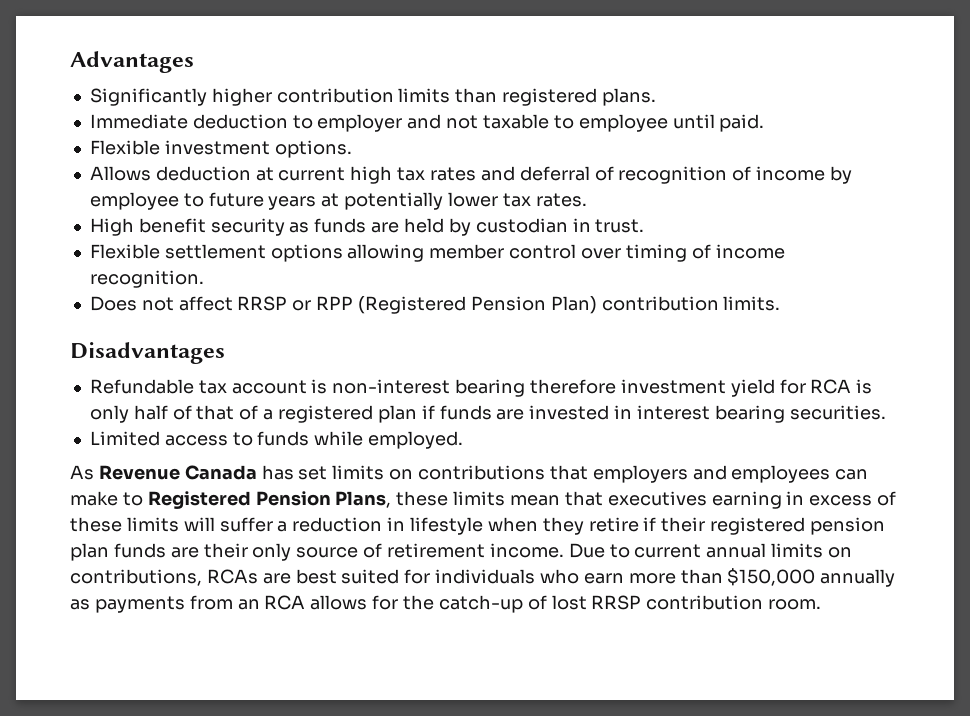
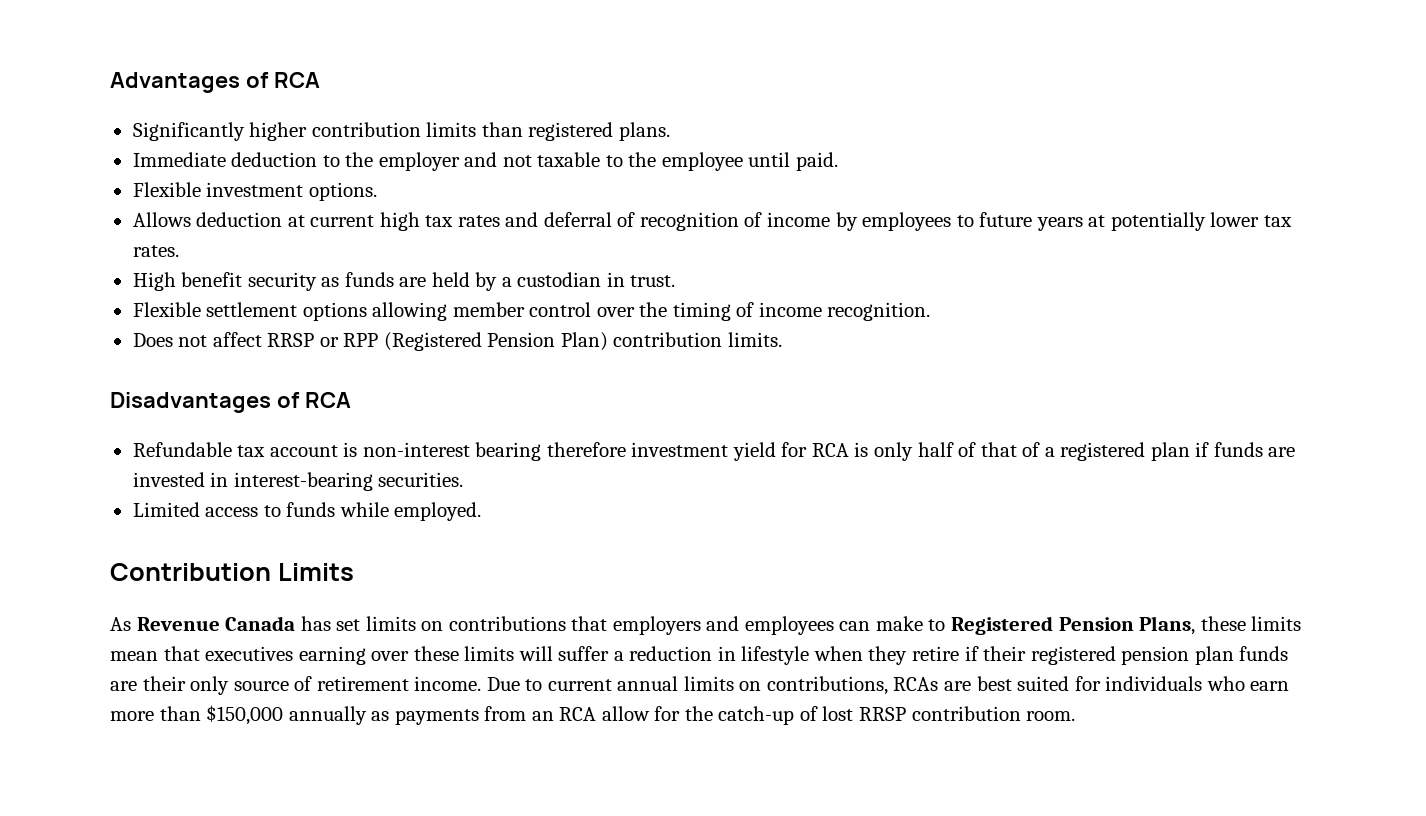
(194, 62) none -> [245,72,320,88] of RCA
(313, 122) none -> [345,152,374,167] the
(574, 122) none -> [628,152,657,167] the
[89,192,179,210] employee -> [862,212,952,231] employees
(471, 227) none -> [501,277,512,287] a
(621, 253) none -> [639,302,668,317] the
(225, 353) none -> [276,392,351,408] of RCA
[636,405,785,423] interest bearing -> [233,472,373,491] interest-bearing
(464, 440) none -> [110,563,354,581] // Contribution Limits
[786,491,897,506] in excess of -> [371,651,410,661] over
[310,595,368,610] allows -> [601,706,650,721] allow

